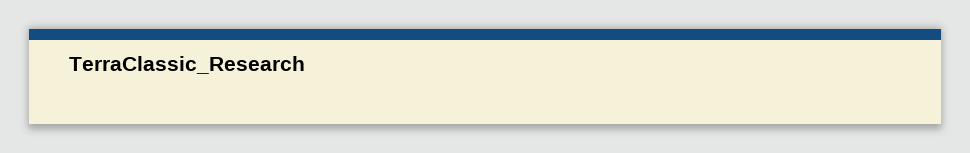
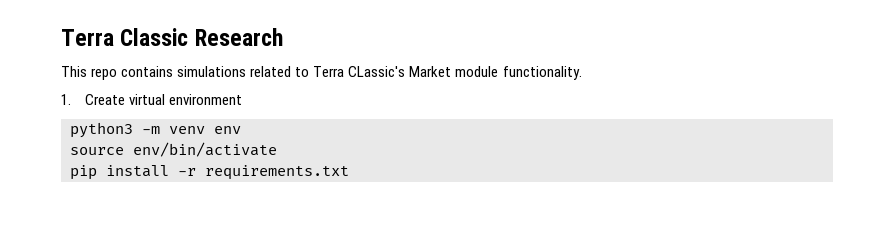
[69,56,305,74] TerraClassic_Research -> [61,28,283,46] [61,66,582,80] [61,94,242,105] [70,122,241,138] [70,142,277,157] [70,165,349,180] Terra Classic Research // This repo contains simulations related to Terra CLassic's Market module functionality. // 1. Create virtual environment // python3 -m venv env // source env/bin/activate // pip install -r requirements.txt

